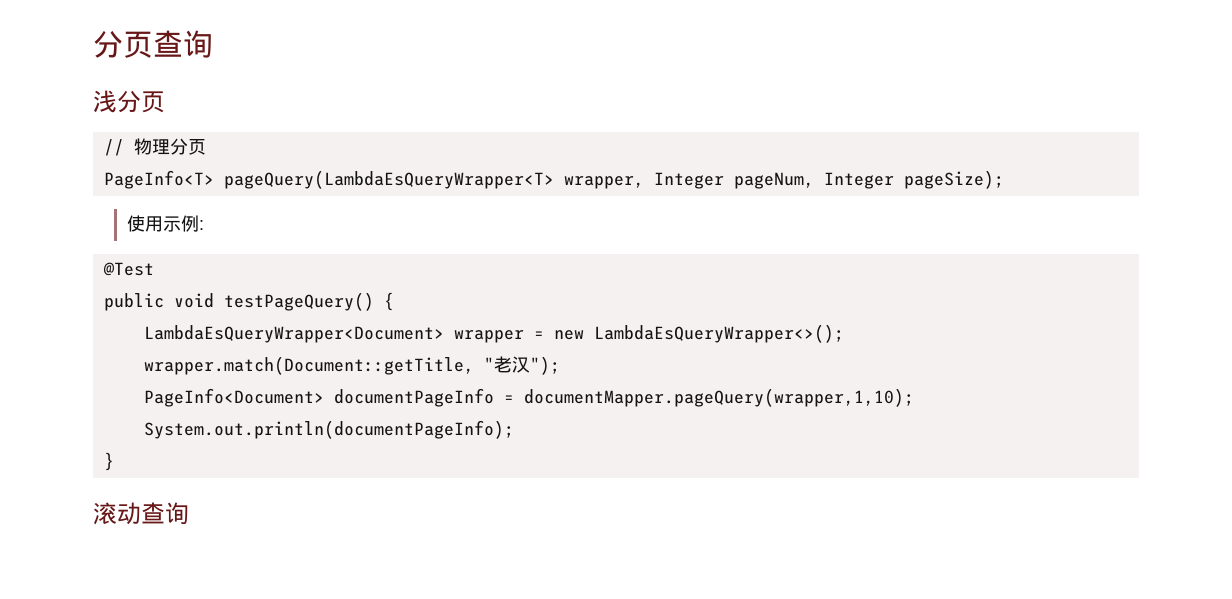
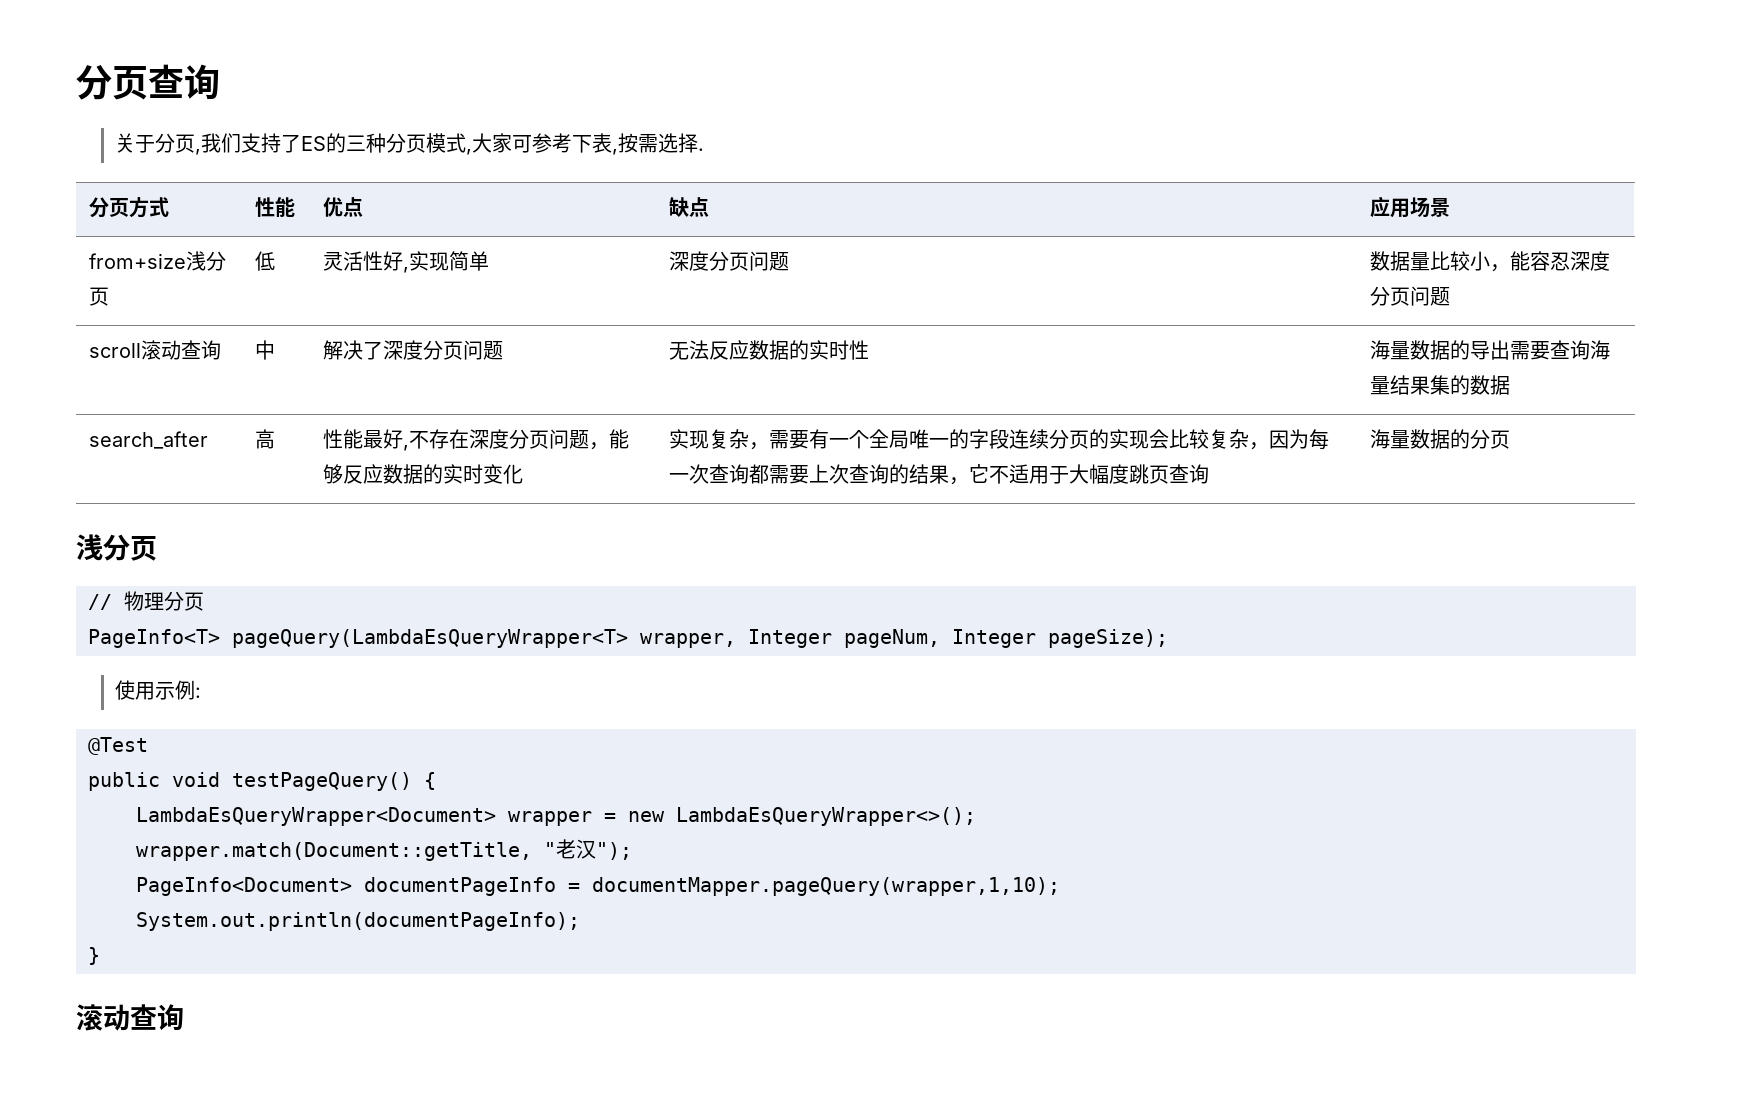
(213, 44) none -> [115,133,705,155] [89,197,170,218] [255,197,296,217] [323,197,364,217] [669,197,710,217] [1370,196,1451,218] [89,251,227,271] [89,287,110,306] [255,251,276,271] [323,251,490,273] [669,251,790,271] [1370,251,1611,272] [1370,286,1451,306] [89,340,222,360] [255,340,276,360] [323,340,504,360] [669,340,870,360] [1370,340,1611,360] [1370,375,1511,395] [89,431,209,449] [255,429,276,449] [323,429,630,451] [323,464,524,484] [669,429,1330,450] [669,464,1210,485] [1370,429,1511,449] // 关于分页,我们支持了ES的三种分页模式,大家可参考下表,按需选择. // 分页方式 | 性能 | 优点 | 缺点 | 应用场景 // from+size浅分页 | 低 | 灵活性好,实现简单 | 深度分页问题 | 数据量比较小，能容忍深度分页问题 // scroll滚动查询 | 中 | 解决了深度分页问题 | 无法反应数据的实时性 | 海量数据的导出需要查询海量结果集的数据 // search_after | 高 | 性能最好,不存在深度分页问题，能够反应数据的实时变化 | 实现复杂，需要有一个全局唯一的字段连续分页的实现会比较复杂，因为每一次查询都需要上次查询的结果，它不适用于大幅度跳页查询 | 海量数据的分页

